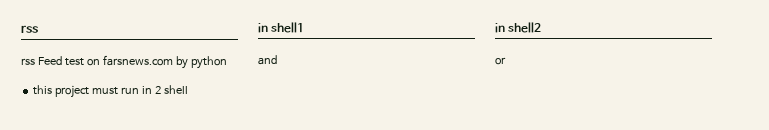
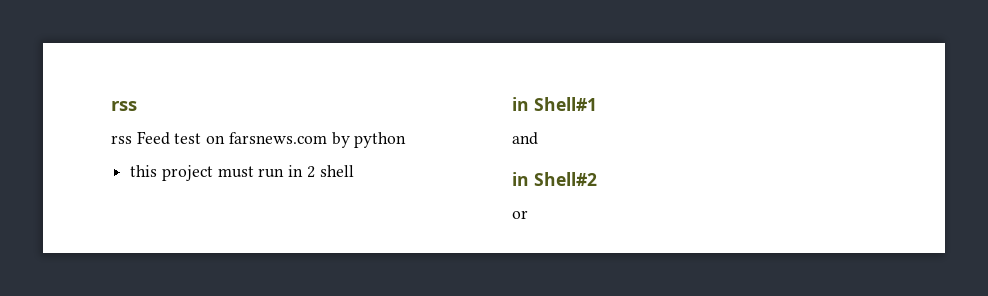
[271,22,305,33] shell1 -> [534,97,597,111] Shell#1
[508,22,542,33] shell2 -> [534,172,597,186] Shell#2

